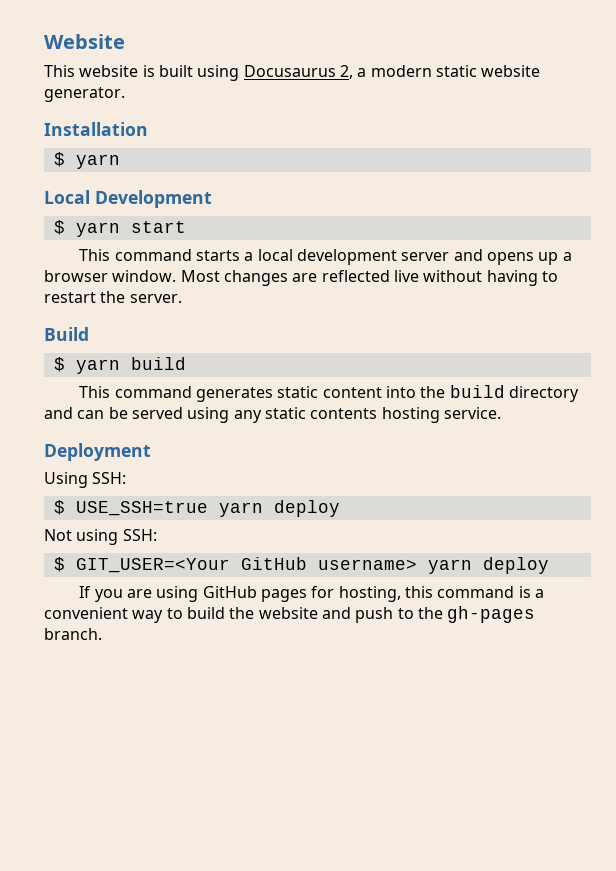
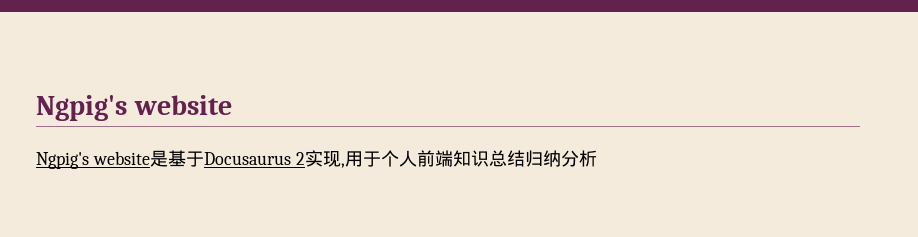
[44,34,125,49] [44,65,541,81] [44,87,125,102] [44,122,148,136] [53,152,120,169] [44,190,212,208] [53,220,186,237] [79,249,572,265] [44,270,558,286] [44,291,182,303] [44,327,89,341] [53,357,186,374] [79,385,580,402] [44,407,501,423] [44,443,151,461] [44,472,127,488] [53,500,340,517] [44,529,157,545] [53,557,549,574] [79,586,544,602] [44,606,536,623] [44,628,102,640] Website // This website is built using Docusaurus 2, a modern static website generator. // Installation // $ yarn // Local Development // $ yarn start // This command starts a local development server and opens up a browser window. Most changes are reflected live without having to restart the server. // Build // $ yarn build // This command generates static content into the build directory and can be served using any static contents hosting service. // Deployment // Using SSH: // $ USE_SSH=true yarn deploy // Not using SSH: // $ GIT_USER=<Your GitHub username> yarn deploy // If you are using GitHub pages for hosting, this command is a convenient way to build the website and push to the gh-pages branch. -> [36,95,232,121] [36,150,597,169] Ngpig's website // Ngpig's website是基于Docusaurus 2实现,用于个人前端知识总结归纳分析

